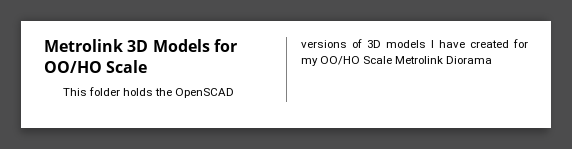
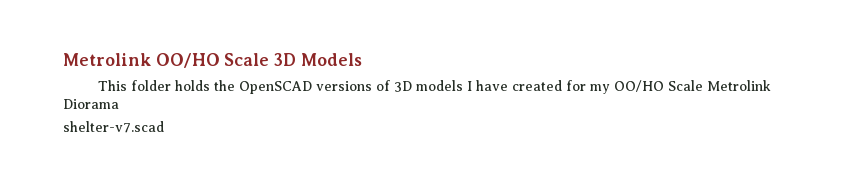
[44,39,123,52] Metrolink -> [63,53,270,68] Metrolink OO/HO Scale
[213,39,237,52] [44,60,148,73] for OO/HO Scale -> (362, 59) none
(493, 60) none -> [63,121,164,133] // shelter-v7.scad

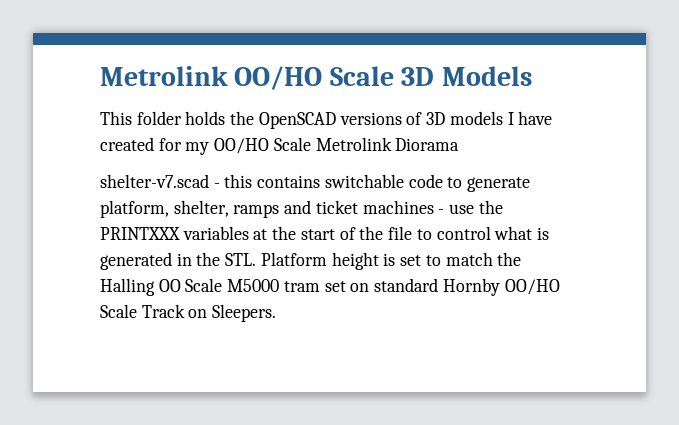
(164, 127) none -> [213,174,531,192] [100,200,503,218] [100,226,549,240] [100,252,522,270] [100,278,560,296] [100,304,277,322] - this contains switchable code to generate platform, shelter, ramps and ticket machines - use the PRINTXXX variables at the start of the file to control what is generated in the STL. Platform height is set to match the Halling OO Scale M5000 tram set on standard Hornby OO/HO Scale Track on Sleepers.

